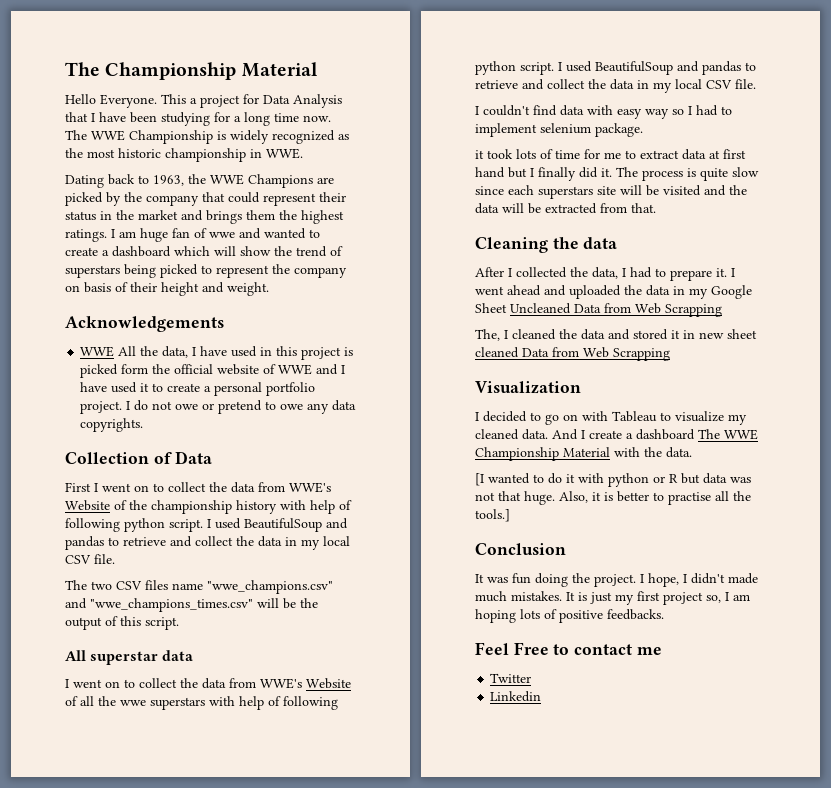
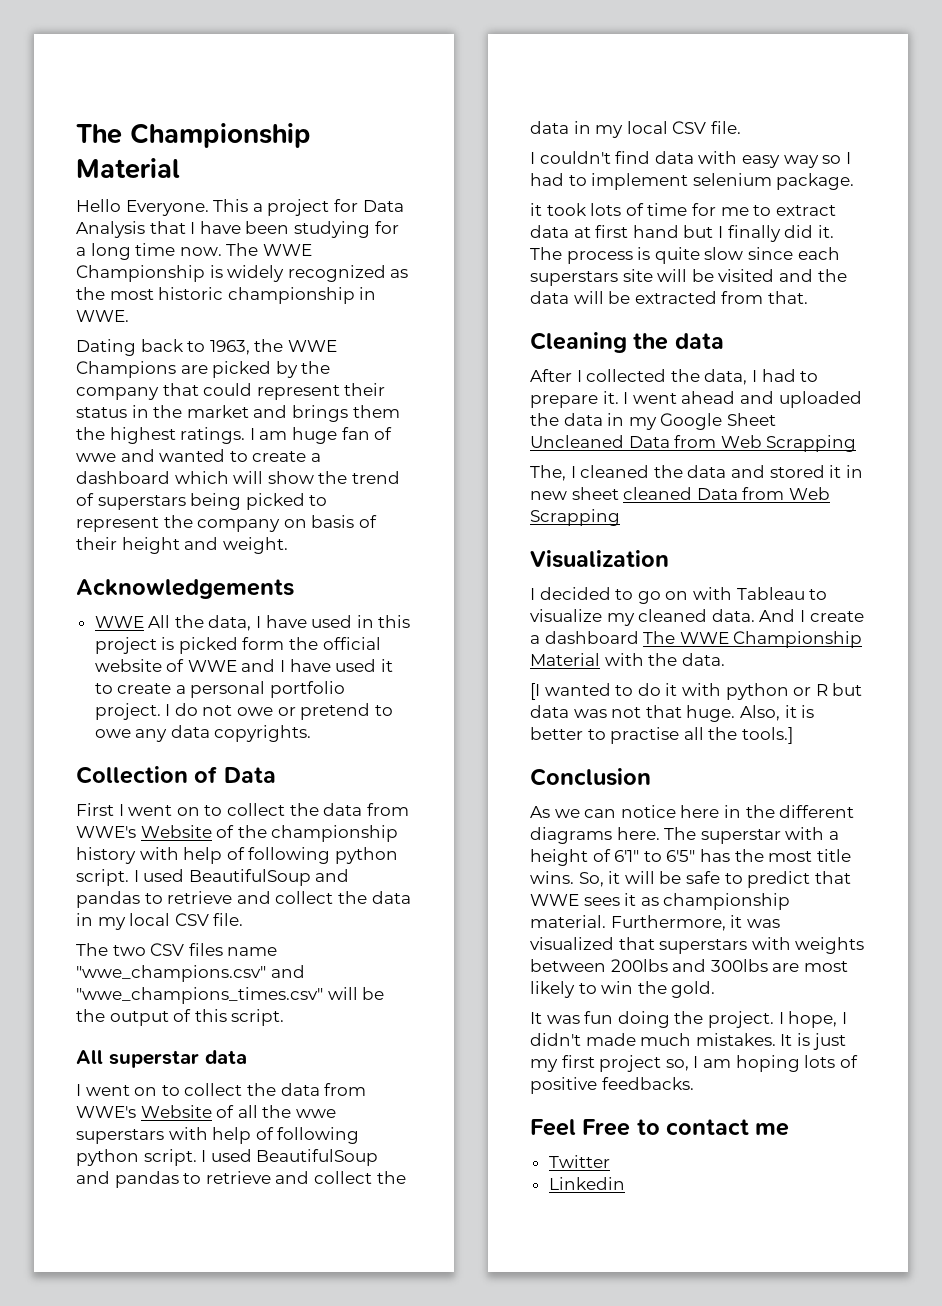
(566, 549) none -> [530,805,855,818] [530,827,839,844] [530,849,851,866] [530,871,851,888] [530,893,791,910] [530,915,780,931] [530,937,865,954] [530,959,848,972] [530,981,716,998] // As we can notice here in the different diagrams here. The superstar with a height of 6'1" to 6'5" has the most title wins. So, it will be safe to predict that WWE sees it as championship material. Furthermore, it was visualized that superstars with weights between 200lbs and 300lbs are most likely to win the gold.

